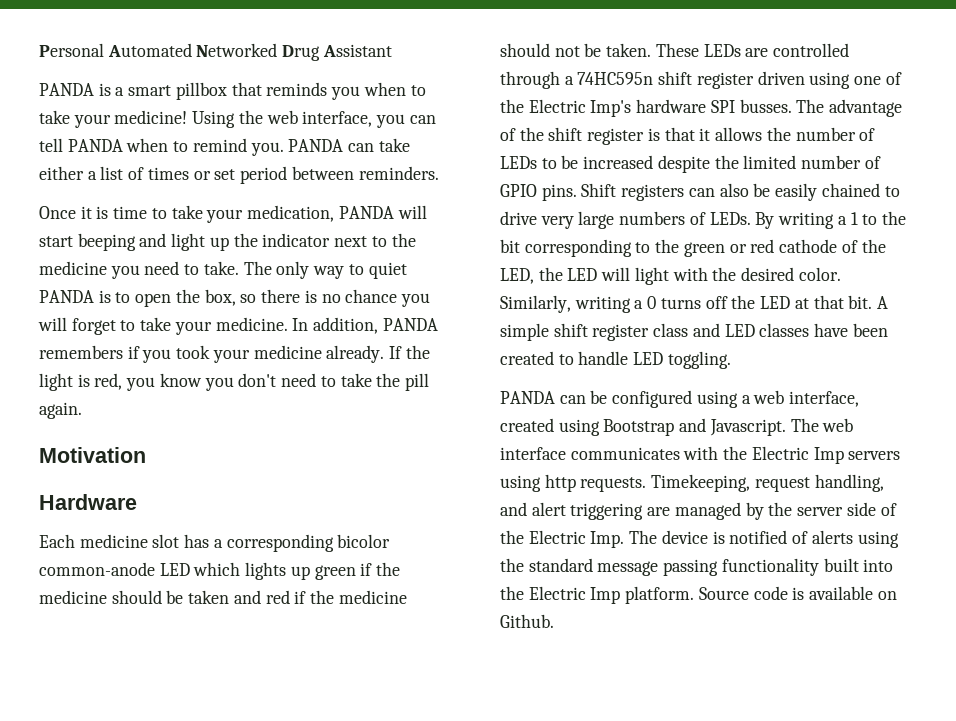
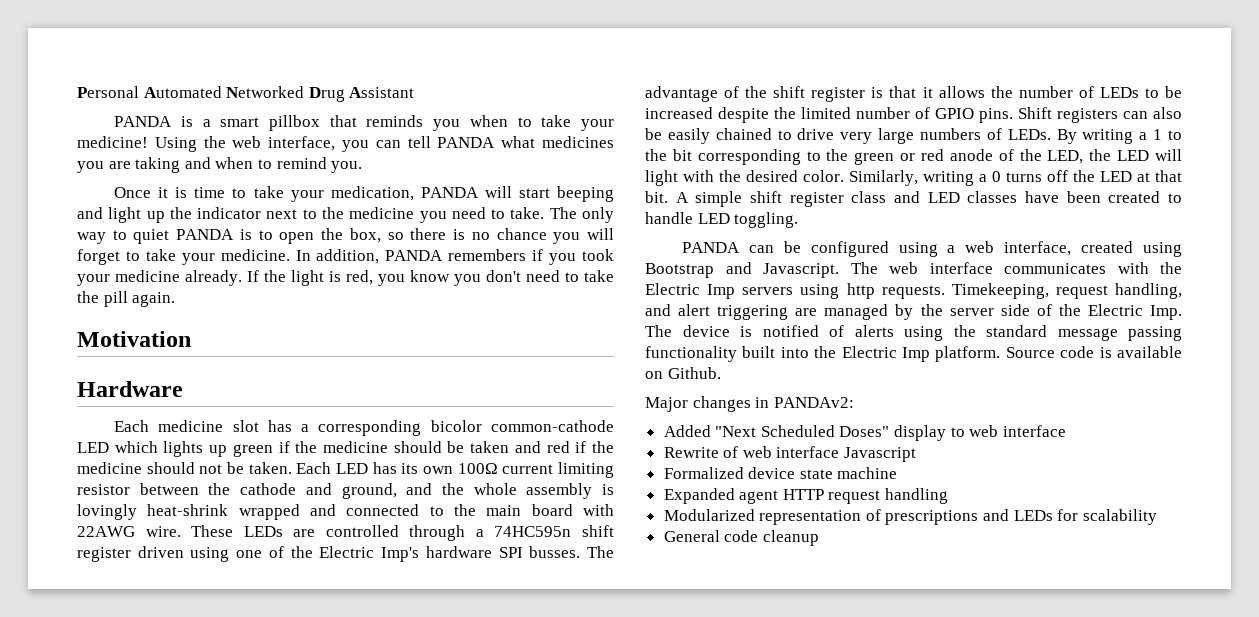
[126,138,410,156] [39,166,439,184] when to remind you. PANDA can take either a list of times or set period between reminders. -> [501,136,615,148] [77,157,363,173] what medicines you are taking and when to remind you.
[39,562,155,576] common-anode -> [491,420,614,432] common-cathode
(652, 50) none -> [296,462,614,478] [77,483,614,499] [77,504,614,520] [77,526,181,537] Each LED has its own 100Ω current limiting resistor between the cathode and ground, and the whole assembly is lovingly heat-shrink wrapped and connected to the main board with 22AWG wire.
[779,239,838,253] cathode -> [949,149,993,161] anode
(554, 621) none -> [645,396,854,412] [663,425,1066,441] [663,446,917,462] [663,467,898,479] [663,488,949,504] [663,509,1157,525] [663,530,819,546] // Major changes in PANDAv2: // Added "Next Scheduled Doses" display to web interface // Rewrite of web interface Javascript // Formalized device state machine // Expanded agent HTTP request handling // Modularized representation of prescriptions and LEDs for scalability // General code cleanup

